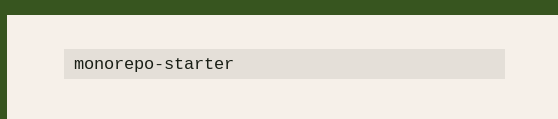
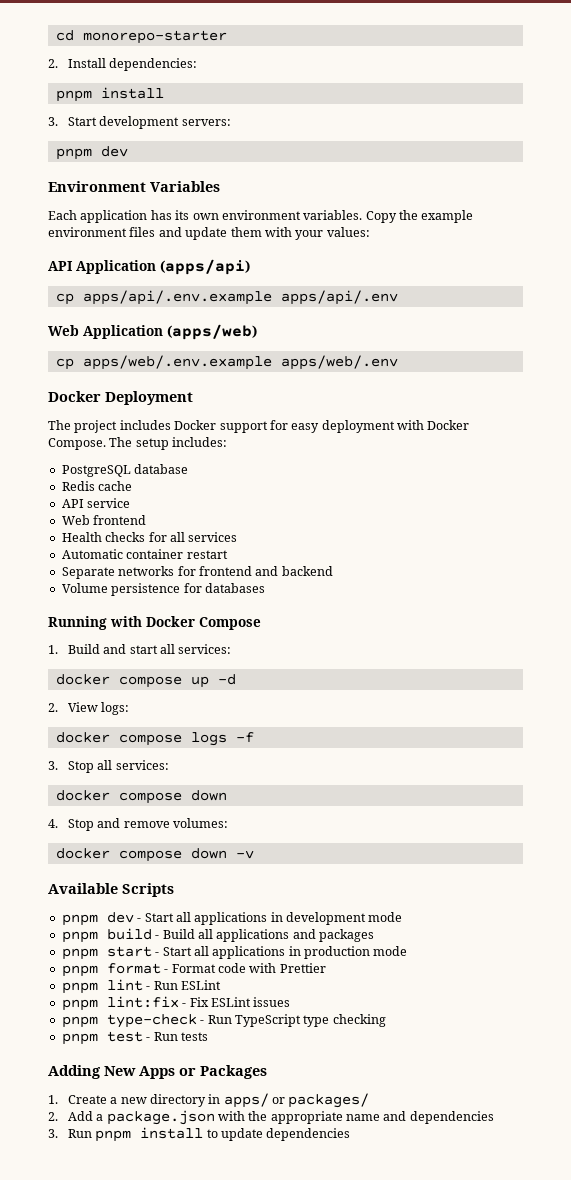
(73, 65) none -> [55,30,74,41] cd
(234, 65) none -> [48,58,198,71] [55,87,164,102] [48,116,231,129] [55,146,128,160] [48,181,220,192] [48,210,474,223] [48,227,370,240] [48,259,250,275] [55,290,398,305] [48,324,257,340] [55,355,398,370] [48,391,193,405] [48,420,470,433] [48,437,228,450] [61,464,189,477] [61,481,133,491] [61,498,131,508] [61,515,147,525] [61,532,238,542] [61,549,228,559] [61,566,333,579] [61,583,265,596] [48,616,261,630] [48,644,232,654] [55,674,236,688] [48,702,130,715] [55,732,254,746] [48,760,169,773] [55,790,227,804] [48,818,228,831] [55,848,254,862] [48,883,174,897] [61,912,403,926] [61,928,374,943] [61,946,408,960] [61,963,326,977] [61,979,221,994] [61,996,291,1011] [61,1014,386,1028] [61,1031,208,1045] [48,1065,267,1079] [48,1093,370,1108] [48,1110,494,1125] [48,1127,351,1142] // 2. Install dependencies: // pnpm install // 3. Start development servers: // pnpm dev // Environment Variables // Each application has its own environment variables. Copy the example environment files and update them with your values: // API Application (apps/api) // cp apps/api/.env.example apps/api/.env // Web Application (apps/web) // cp apps/web/.env.example apps/web/.env // Docker Deployment // The project includes Docker support for easy deployment with Docker Compose. The setup includes: // PostgreSQL database // Redis cache // API service // Web frontend // Health checks for all services // Automatic container restart // Separate networks for frontend and backend // Volume persistence for databases // Running with Docker Compose // 1. Build and start all services: // docker compose up -d // 2. View logs: // docker compose logs -f // 3. Stop all services: // docker compose down // 4. Stop and remove volumes: // docker compose down -v // Available Scripts // pnpm dev - Start all applications in development mode // pnpm build - Build all applications and packages // pnpm start - Start all applications in production mode // pnpm format - Format code with Prettier // pnpm lint - Run ESLint // pnpm lint:fix - Fix ESLint issues // pnpm type-check - Run TypeScript type checking // pnpm test - Run tests // Adding New Apps or Packages // 1. Create a new directory in apps/ or packages/ // 2. Add a package.json with the appropriate name and dependencies // 3. Run pnpm install to update dependencies

